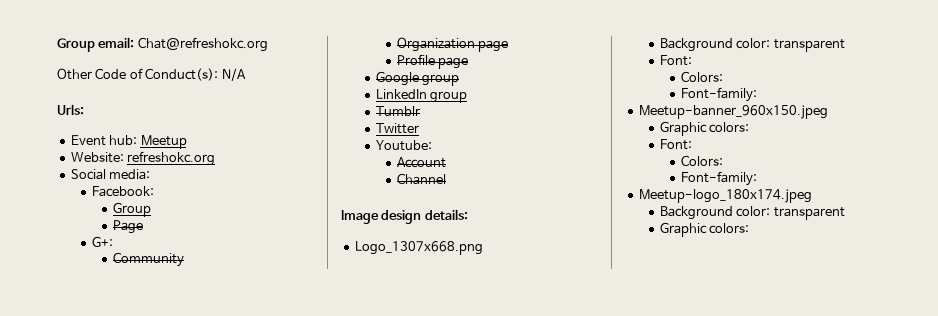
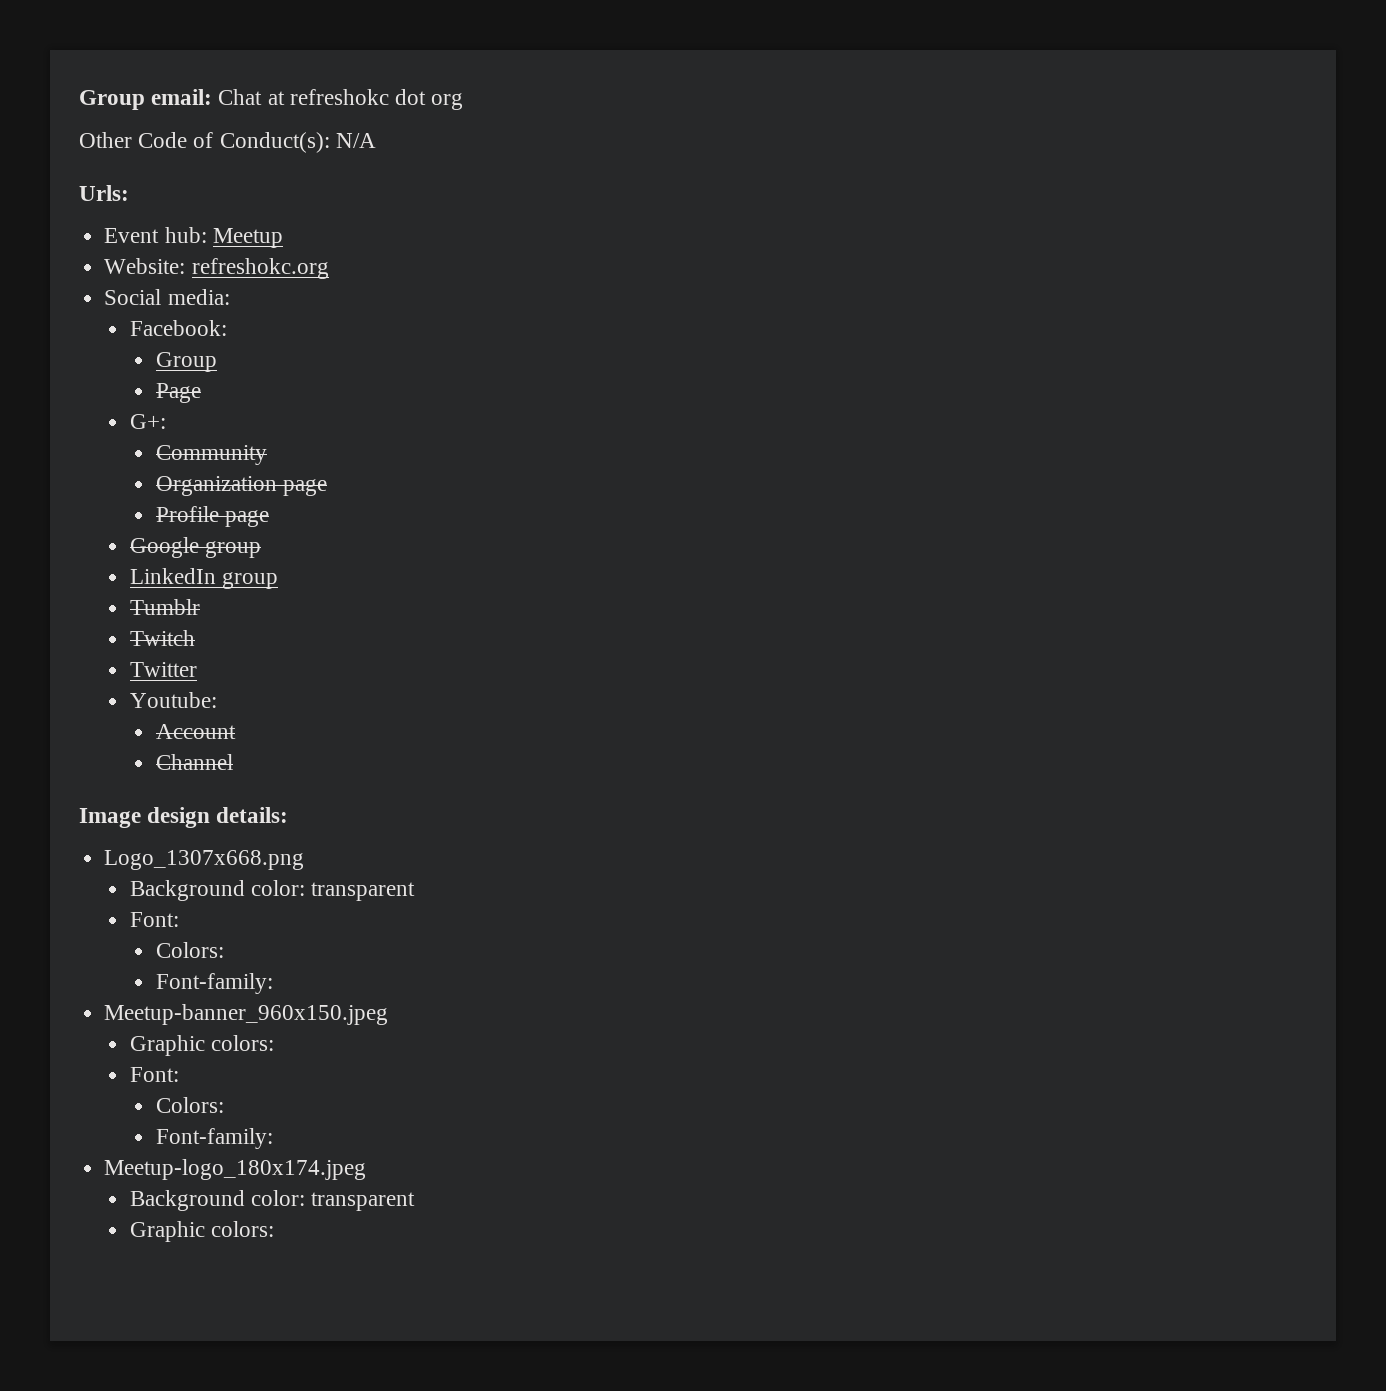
[137,37,268,52] Chat@refreshokc.org -> [218,89,464,110] Chat at refreshokc dot org
(420, 111) none -> [129,630,195,646] // Twitch

